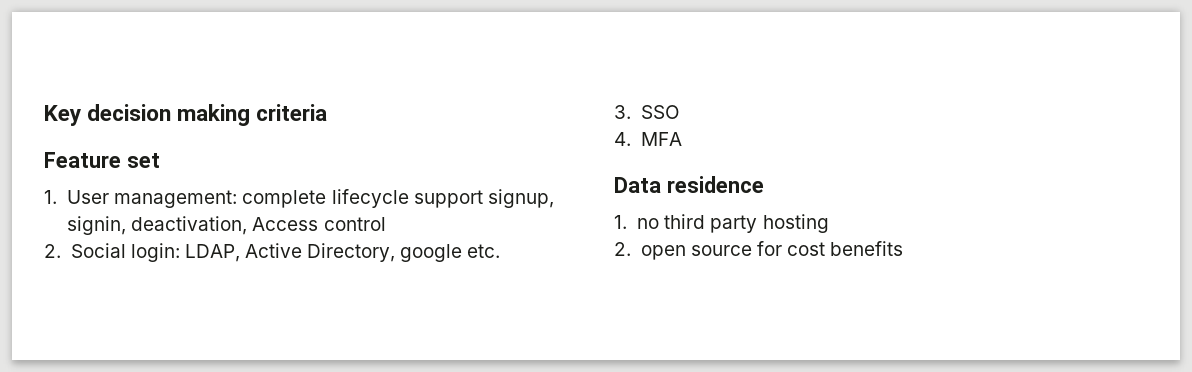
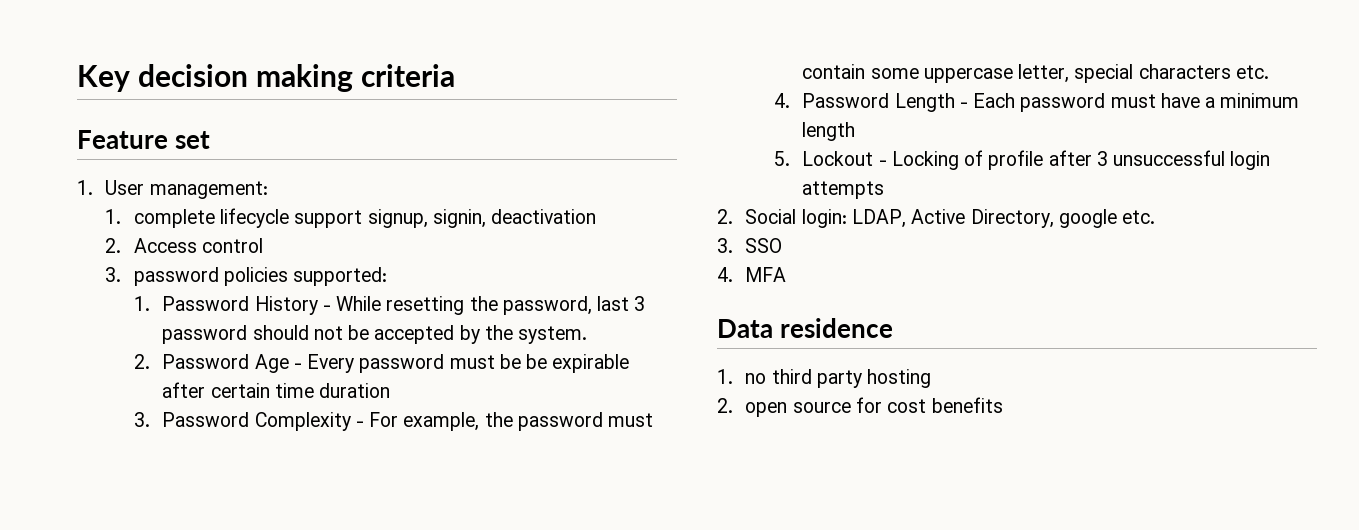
(238, 199) none -> [105,209,122,224] // 1.
[131,216,248,235] deactivation, -> [491,209,597,224] [105,238,122,253] deactivation // 2.
(386, 224) none -> [105,267,388,286] [133,296,646,315] [162,325,588,344] [133,354,630,373] [162,382,391,398] [133,412,654,431] [802,64,1269,83] [773,93,1300,112] [802,122,856,141] [773,150,1271,170] [802,181,885,199] // 3. password policies supported: // 1. Password History - While resetting the password, last 3 password should not be accepted by the system. // 2. Password Age - Every password must be be expirable after certain time duration // 3. Password Complexity - For example, the password must contain some uppercase letter, special characters etc. // 4. Password Length - Each password must have a minimum length // 5. Lockout - Locking of profile after 3 unsuccessful login attempts

